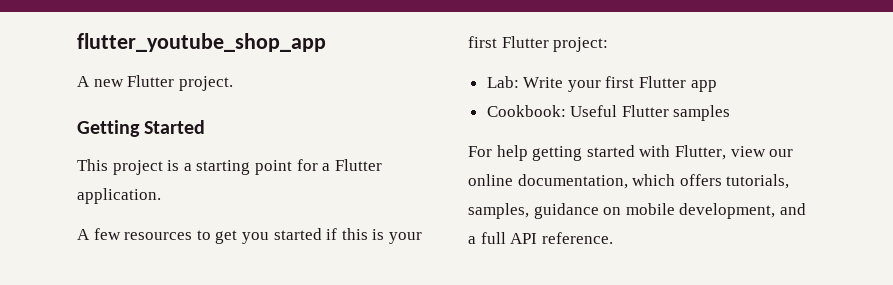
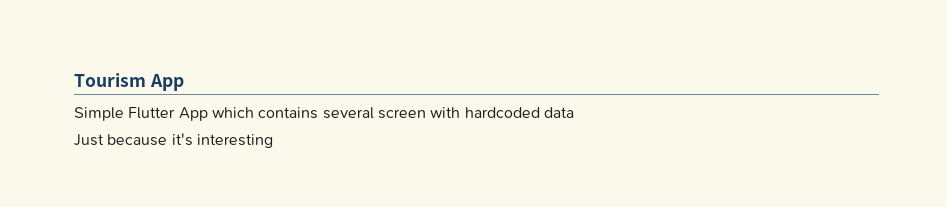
[77,33,326,52] [77,75,233,91] [77,120,206,137] [77,159,382,175] [77,188,161,204] [77,228,422,244] [468,36,609,52] [486,76,717,92] [486,105,731,121] [468,145,794,161] [468,174,790,189] [468,203,806,219] [468,232,613,244] flutter_youtube_shop_app // A new Flutter project. // Getting Started // This project is a starting point for a Flutter application. // A few resources to get you started if this is your first Flutter project: // Lab: Write your first Flutter app // Cookbook: Useful Flutter samples // For help getting started with Flutter, view our online documentation, which offers tutorials, samples, guidance on mobile development, and a full API reference. -> [74,73,184,91] [74,107,574,121] [74,133,273,148] Tourism App // Simple Flutter App which contains several screen with hardcoded data // Just because it's interesting

